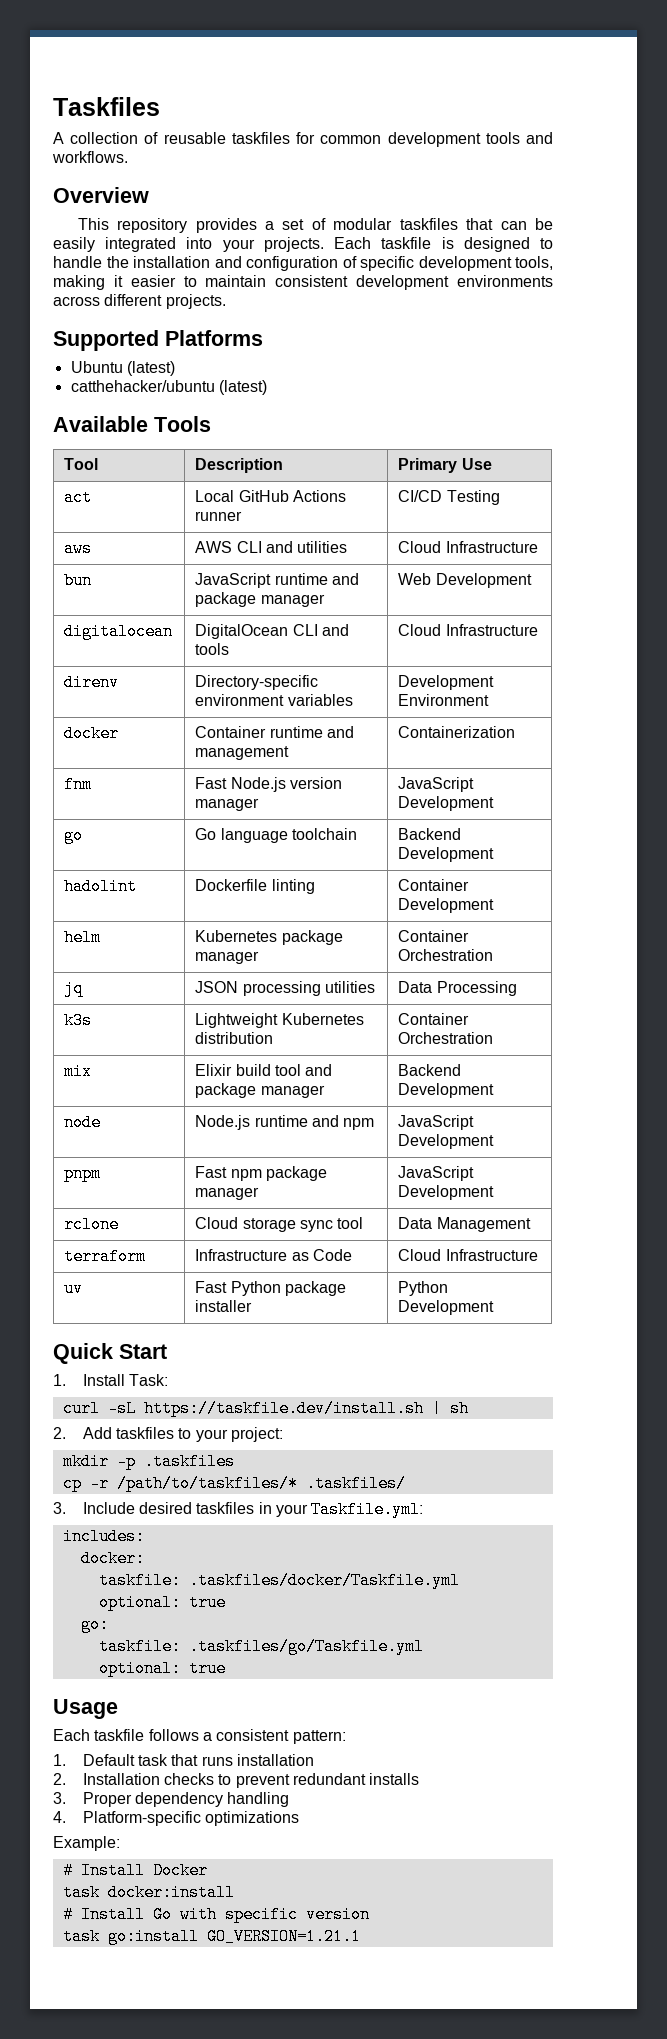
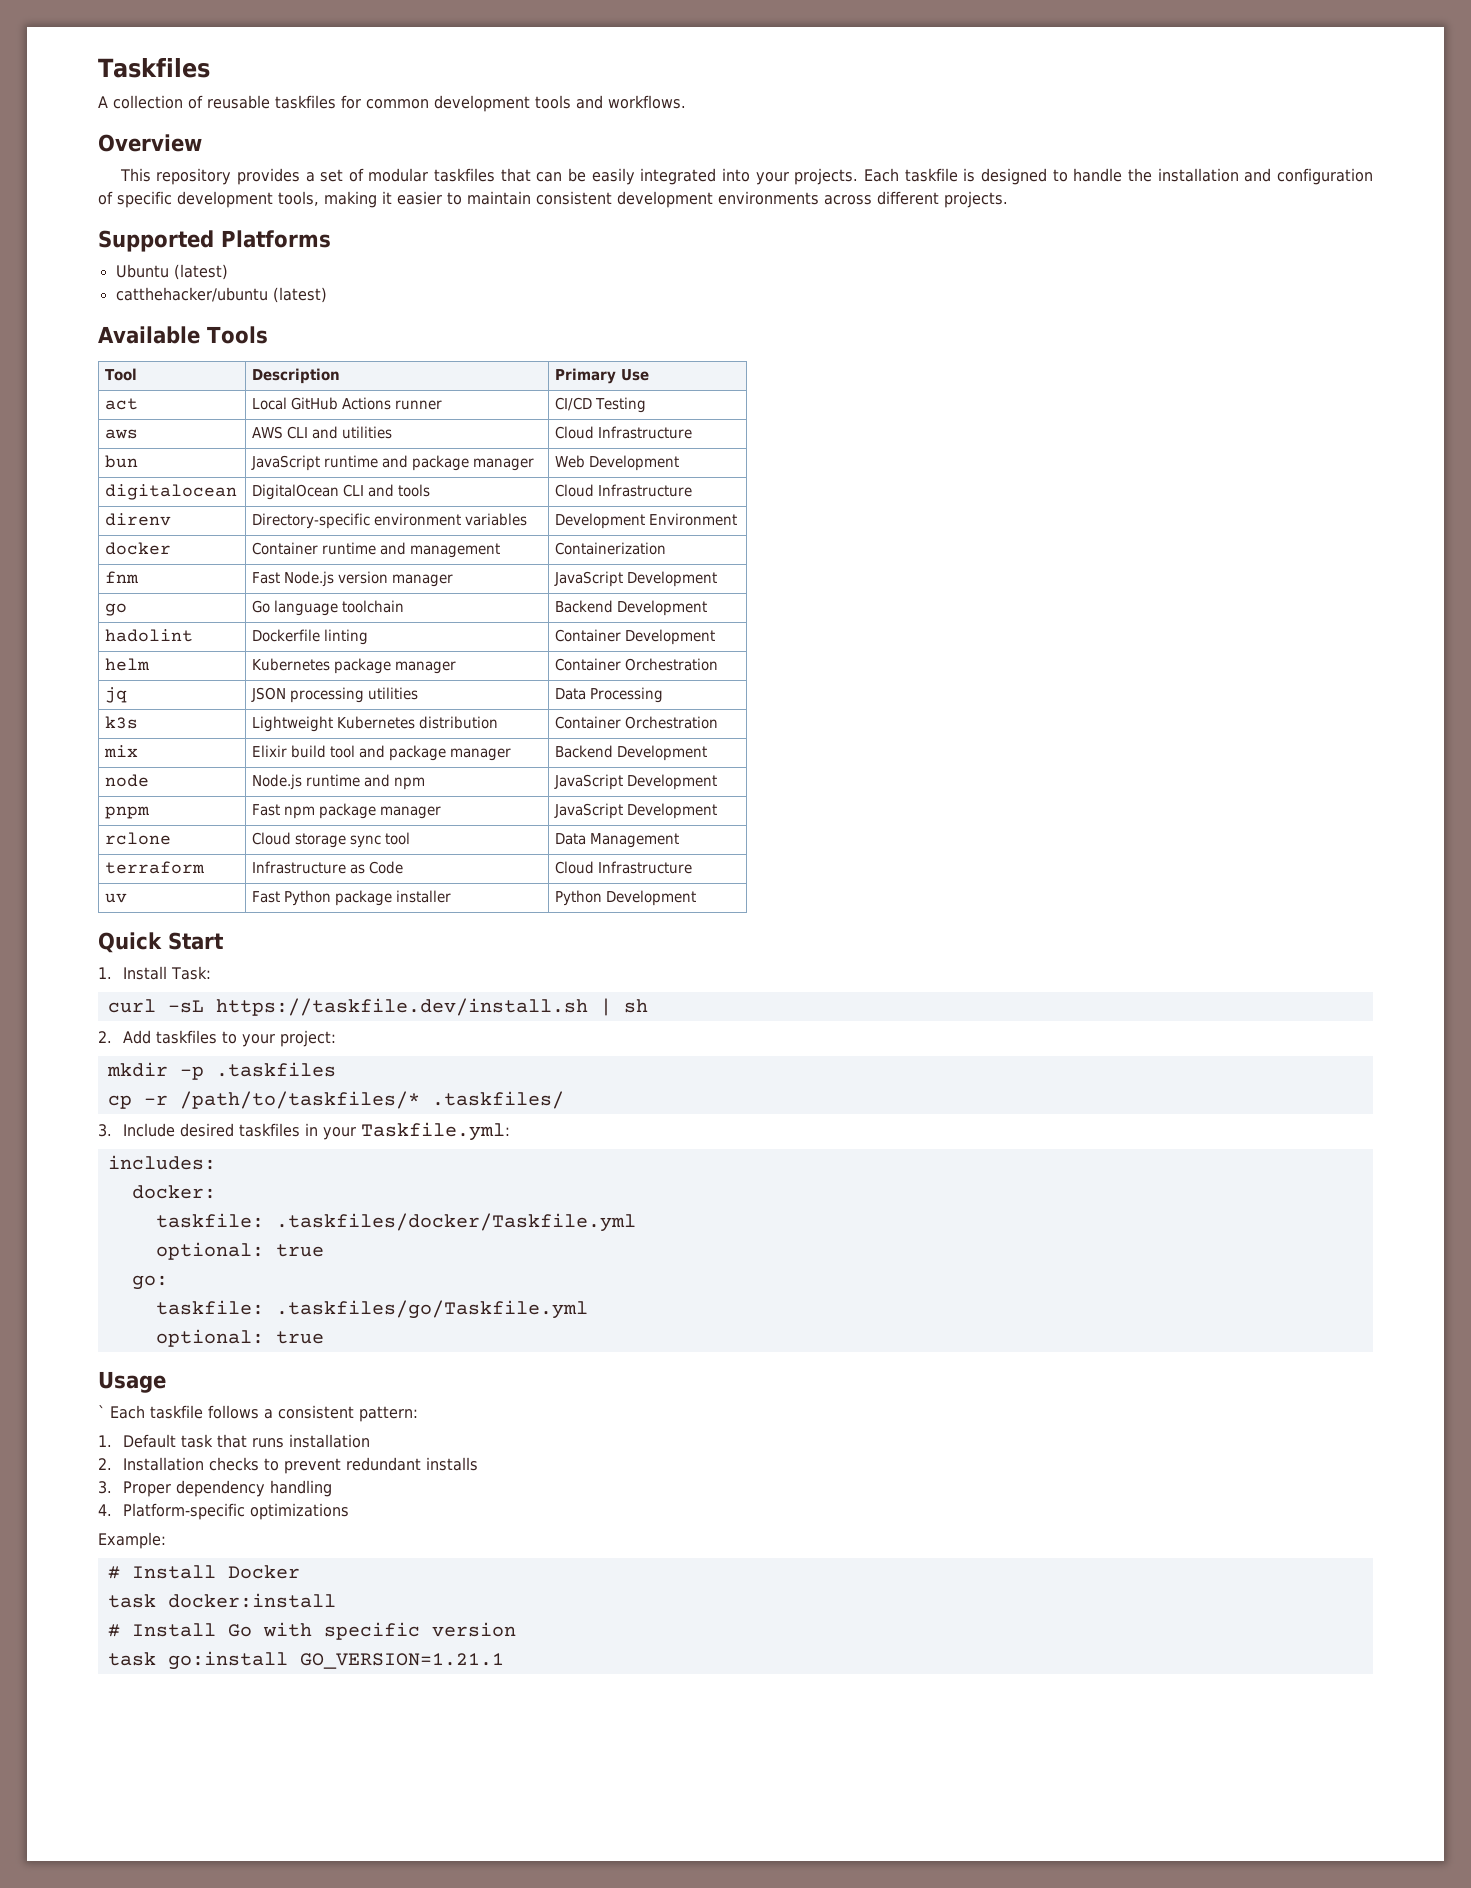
(118, 1709) none -> [98,1405,105,1418] `

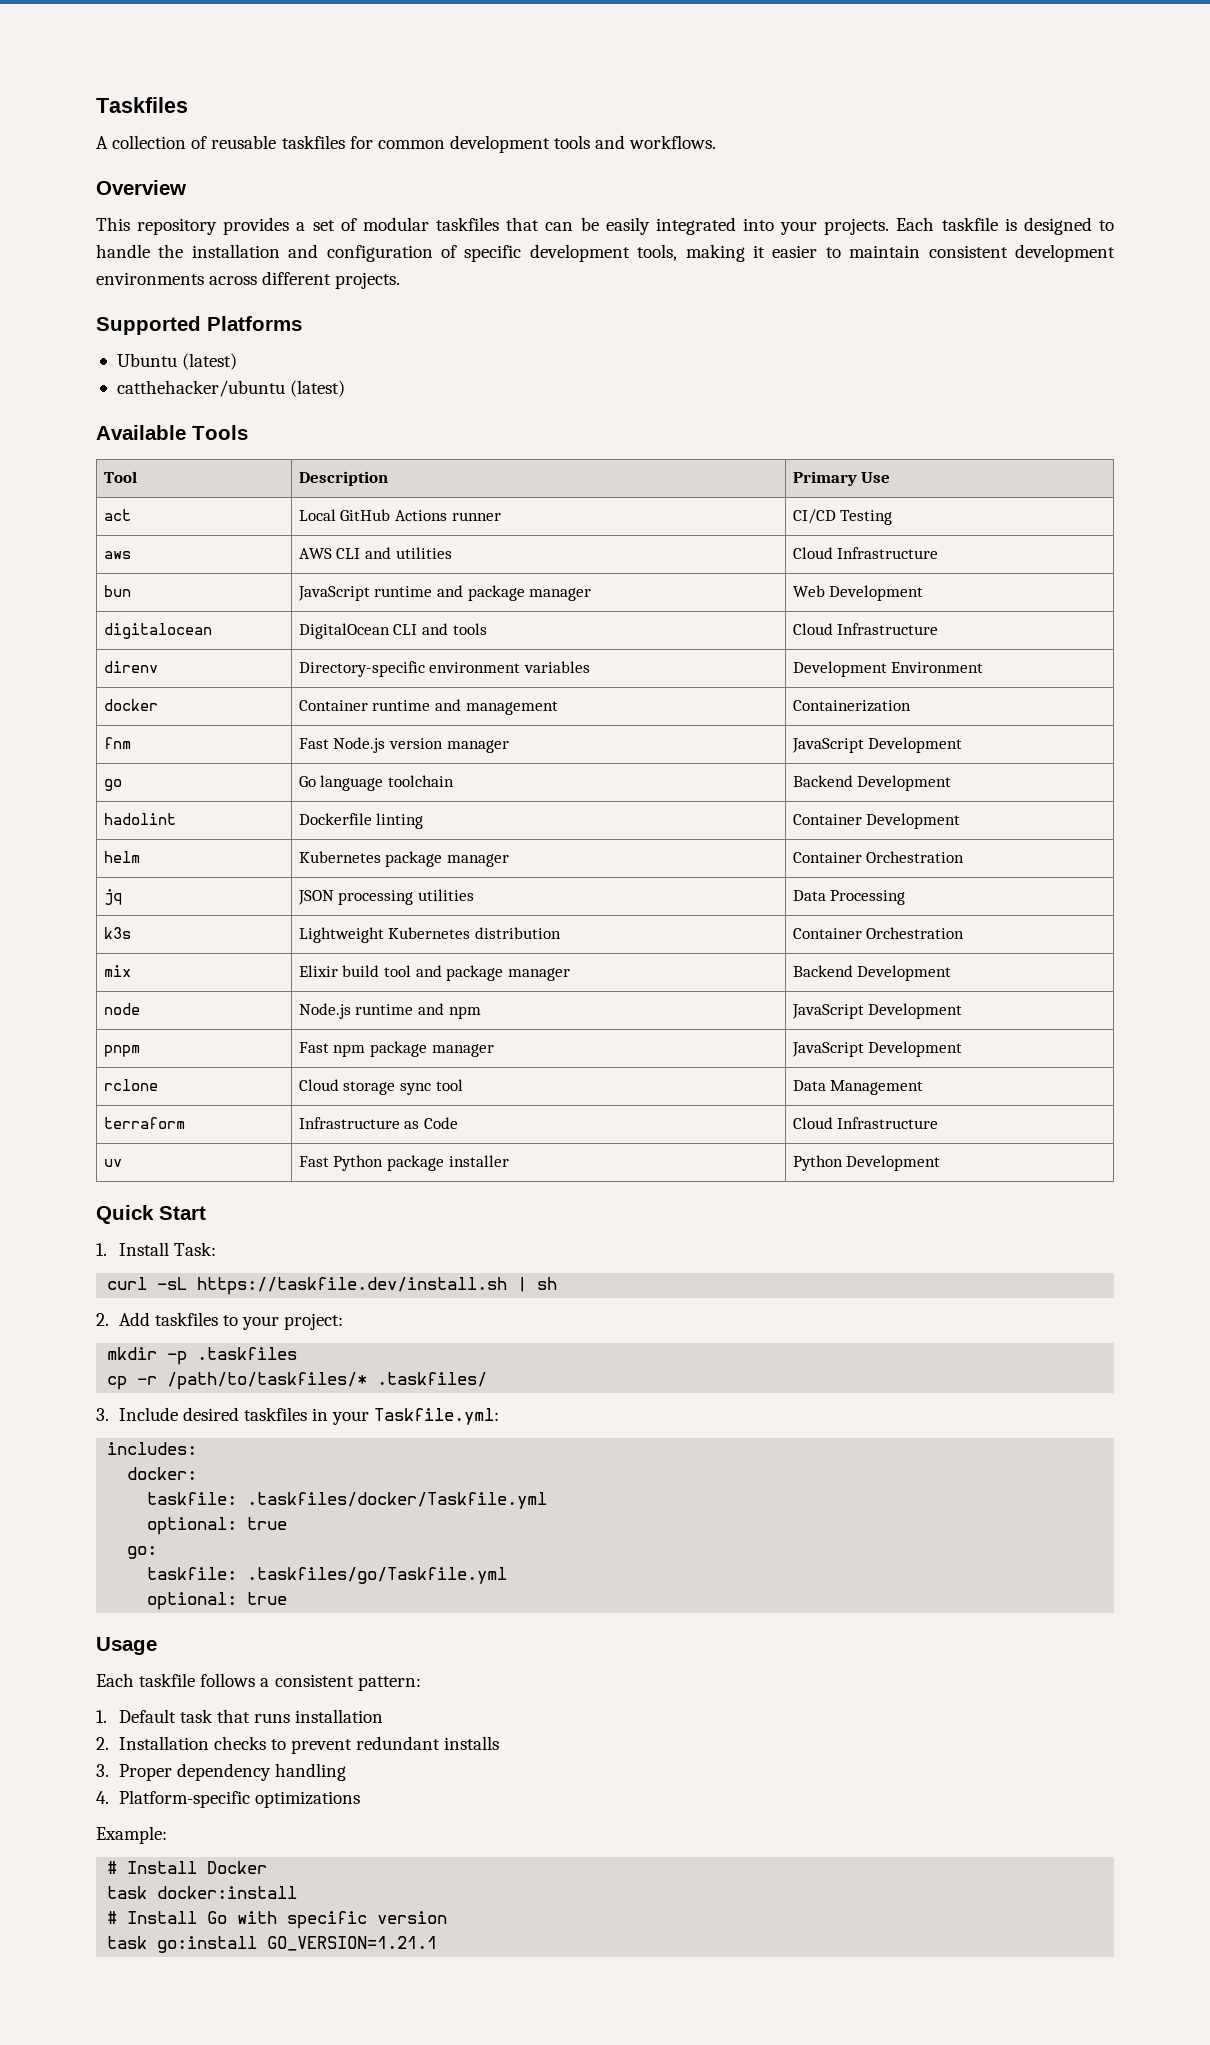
[98,1405,105,1418] ` -> (157, 1646) none

